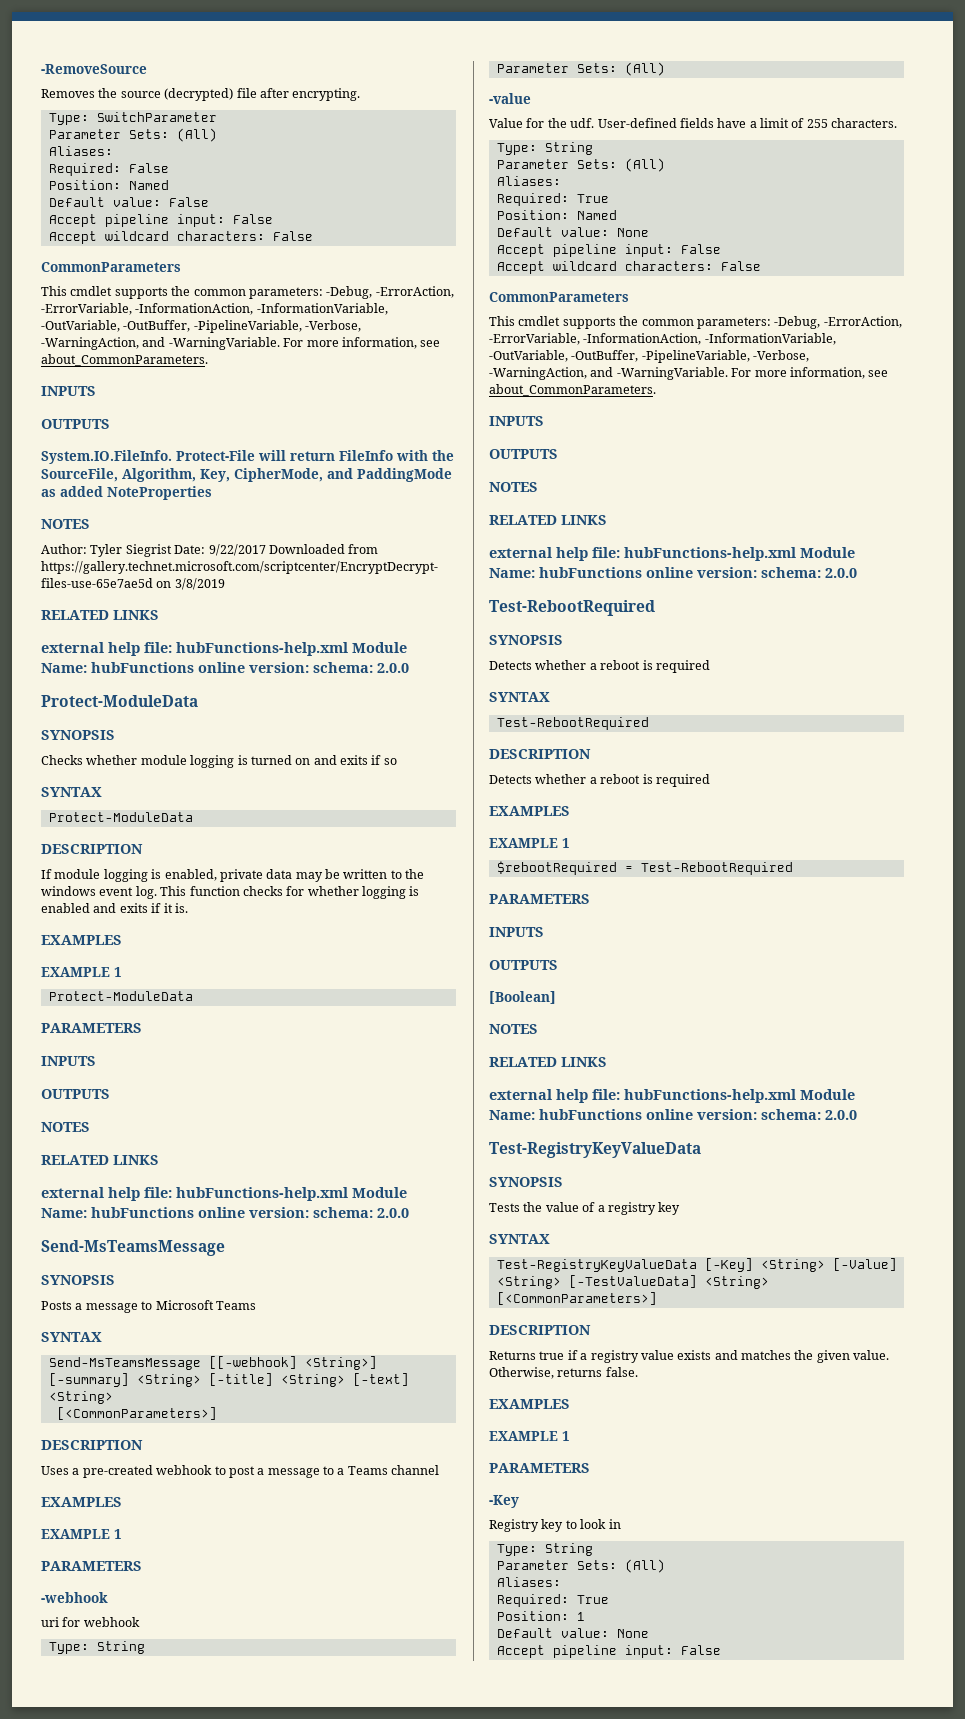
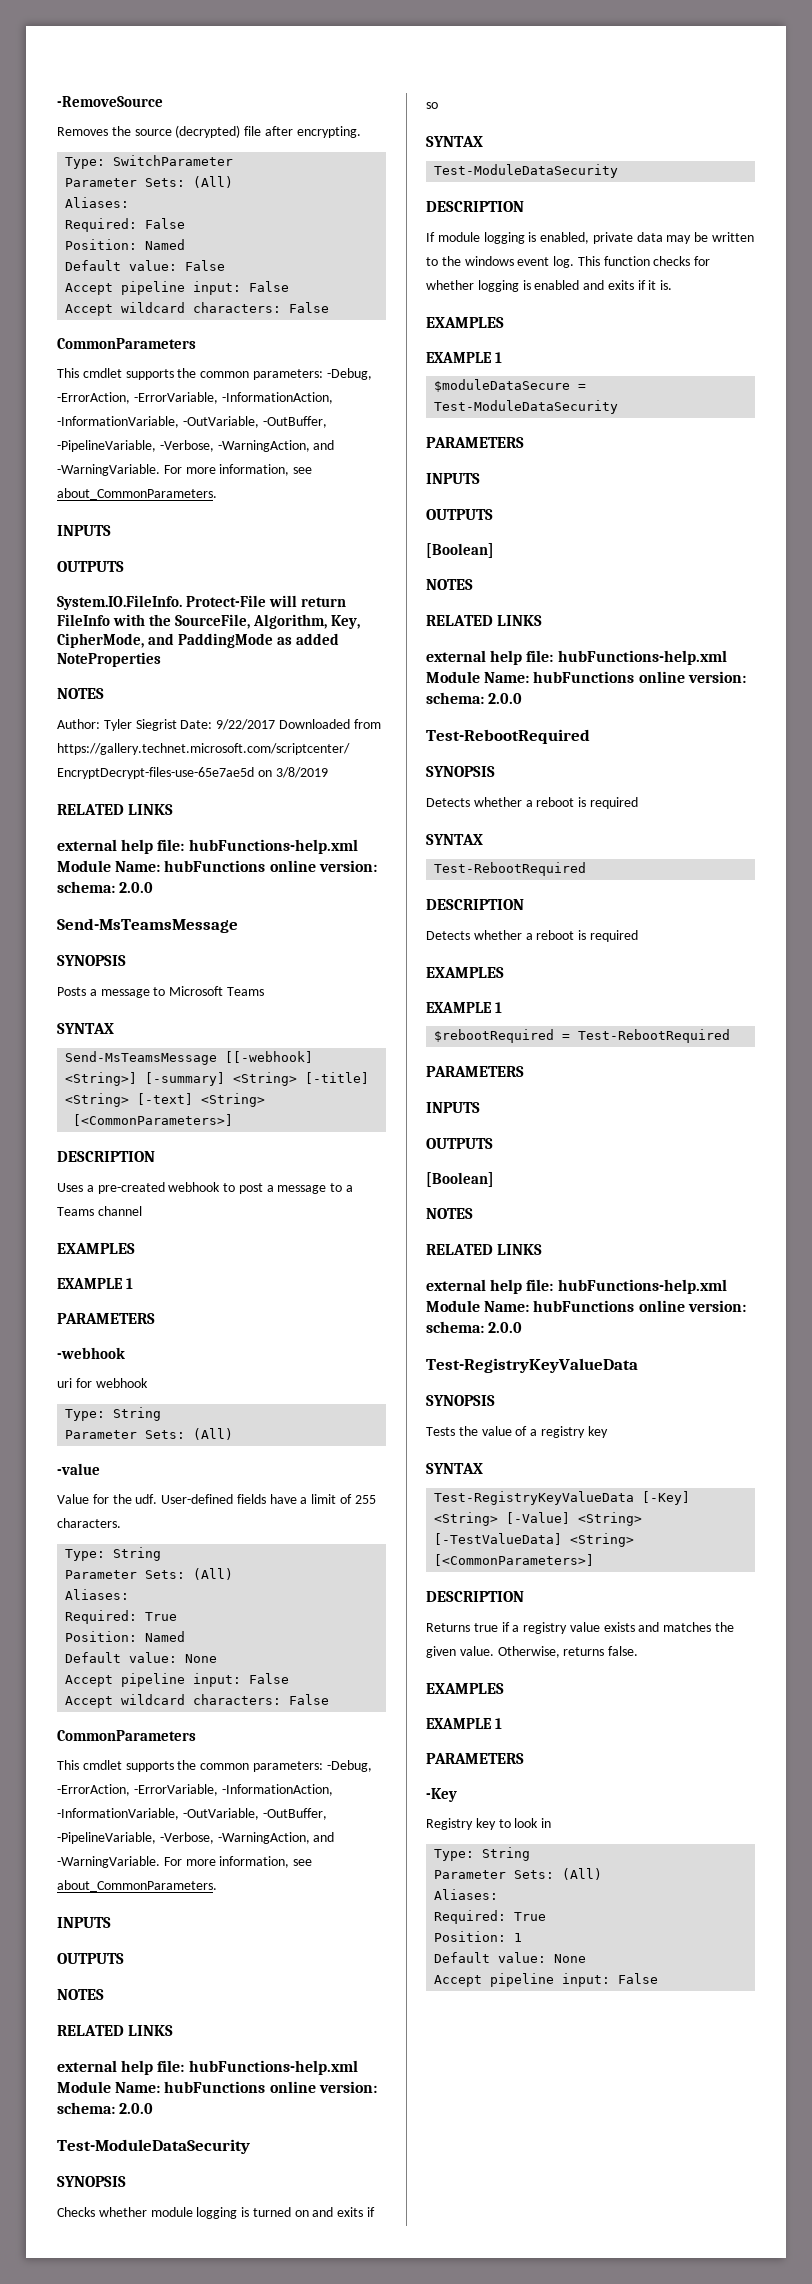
[41,695,198,707] [41,730,115,740] [41,755,397,768] [41,787,102,797] [48,812,193,822] [41,844,143,854] [41,869,425,882] [41,886,420,899] [41,903,188,913] [41,935,122,945] [41,967,122,977] [48,991,193,1001] [41,1023,142,1033] [41,1056,96,1066] [41,1089,110,1099] [41,1122,90,1132] [41,1155,159,1165] [41,1187,407,1201] [41,1207,409,1218] // Protect-ModuleData // SYNOPSIS // Checks whether module logging is turned on and exits if so // SYNTAX // Protect-ModuleData // DESCRIPTION // If module logging is enabled, private data may be written to the windows event log. This function checks for whether logging is enabled and exits if it is. // EXAMPLES // EXAMPLE 1 // Protect-ModuleData // PARAMETERS // INPUTS // OUTPUTS // NOTES // RELATED LINKS // external help file: hubFunctions-help.xml Module Name: hubFunctions online version: schema: 2.0.0 -> (154, 887) none
(857, 573) none -> [57,2139,250,2154] [57,2176,126,2187] [57,2207,376,2219] [426,102,438,109] [426,136,483,147] [434,164,619,178] [426,201,524,212] [426,232,755,244] [426,256,711,268] [426,280,673,292] [426,317,504,328] [426,352,502,363] [434,379,587,392] [434,400,619,414] [426,437,524,448] [426,473,480,484] [426,509,493,520] [426,543,494,558] [426,579,473,590] [426,615,543,626] [426,650,727,665] [426,671,746,683] [426,692,523,704] // Test-ModuleDataSecurity // SYNOPSIS // Checks whether module logging is turned on and exits if so // SYNTAX // Test-ModuleDataSecurity // DESCRIPTION // If module logging is enabled, private data may be written to the windows event log. This function checks for whether logging is enabled and exits if it is. // EXAMPLES // EXAMPLE 1 // $moduleDataSecure = Test-ModuleDataSecurity // PARAMETERS // INPUTS // OUTPUTS // [Boolean] // NOTES // RELATED LINKS // external help file: hubFunctions-help.xml Module Name: hubFunctions online version: schema: 2.0.0

